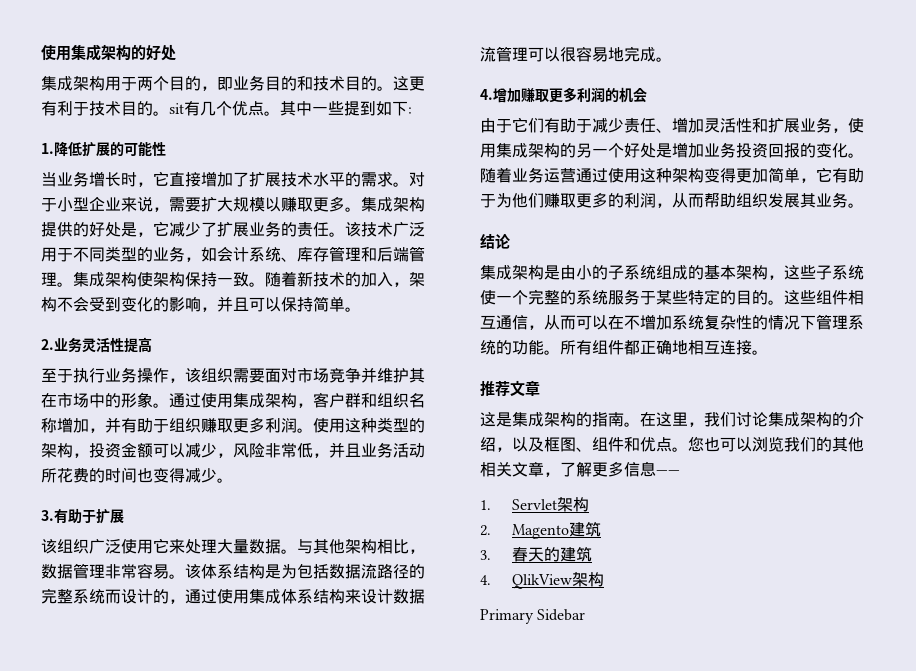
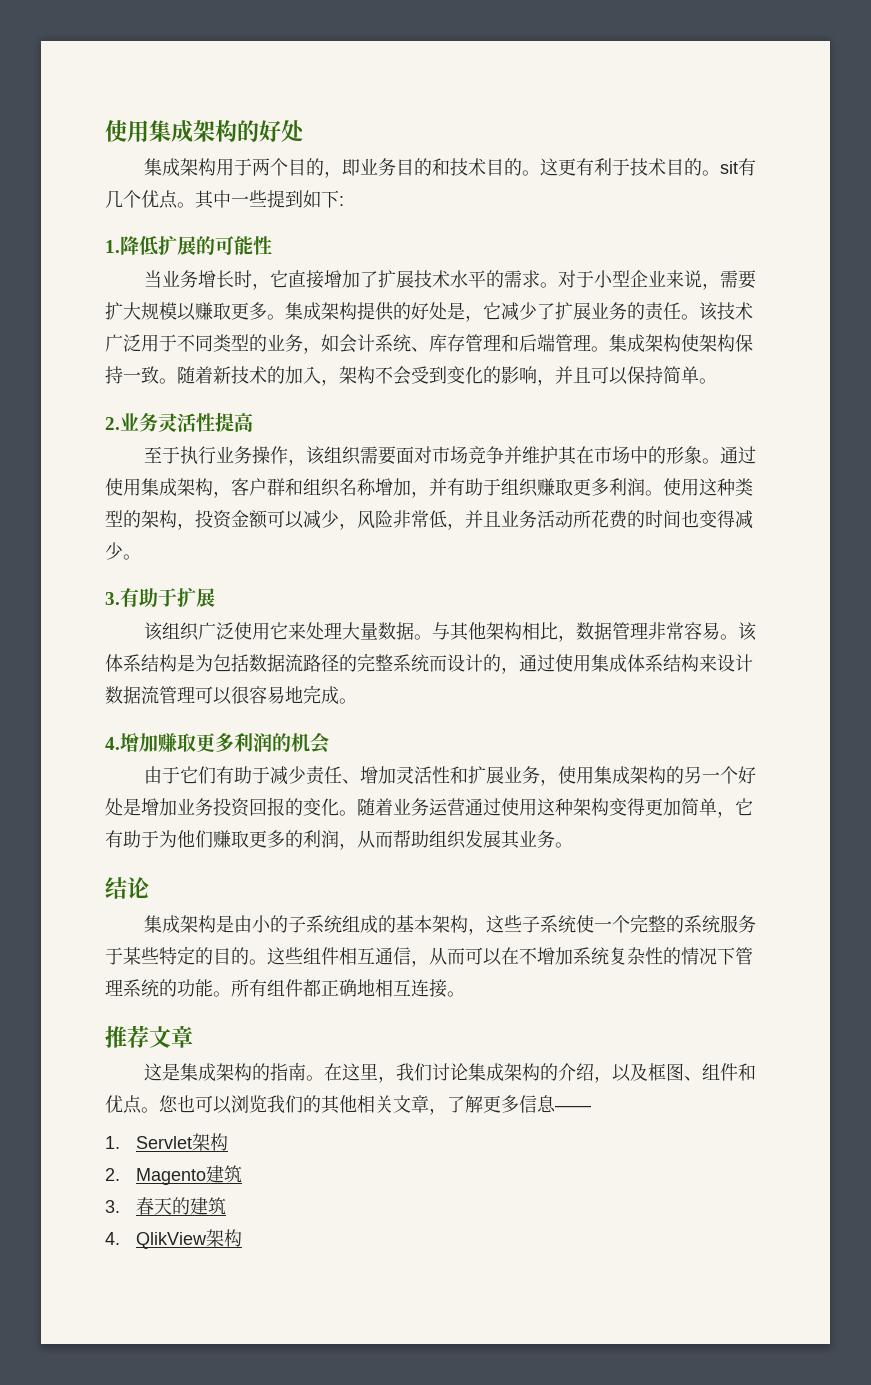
[480,609,586,624] // Primary Sidebar -> (243, 1238) none

